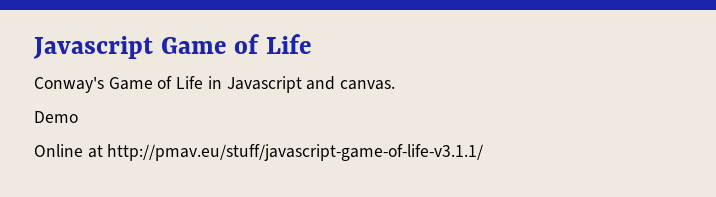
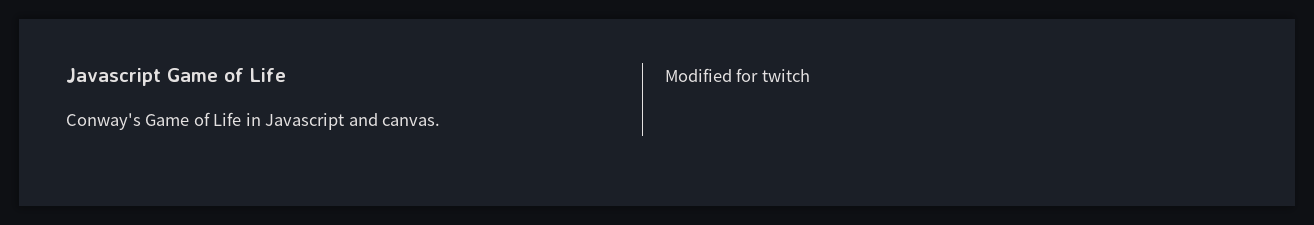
[34,111,78,123] [34,144,484,161] Demo // Online at http://pmav.eu/stuff/javascript-game-of-life-v3.1.1/ -> [665,68,810,82] Modified for twitch

